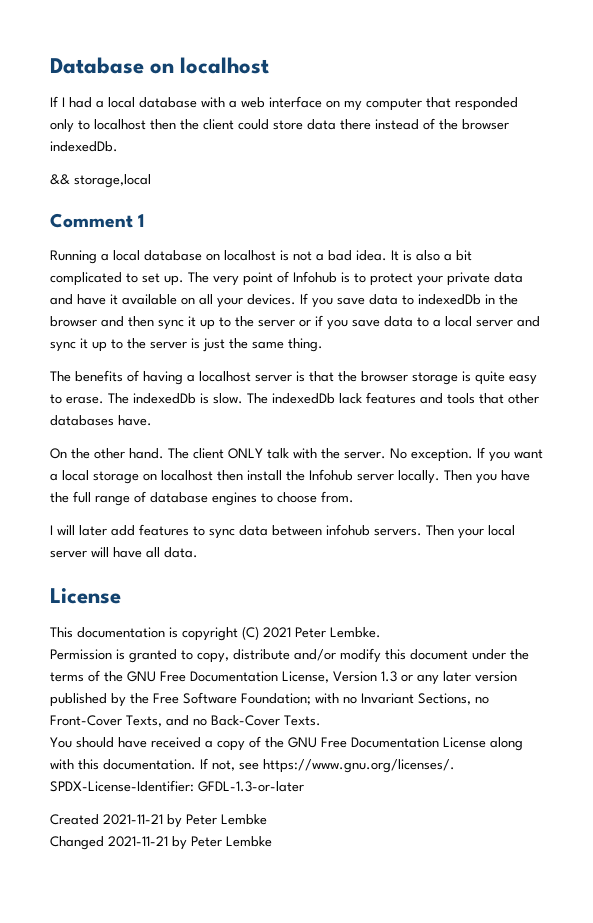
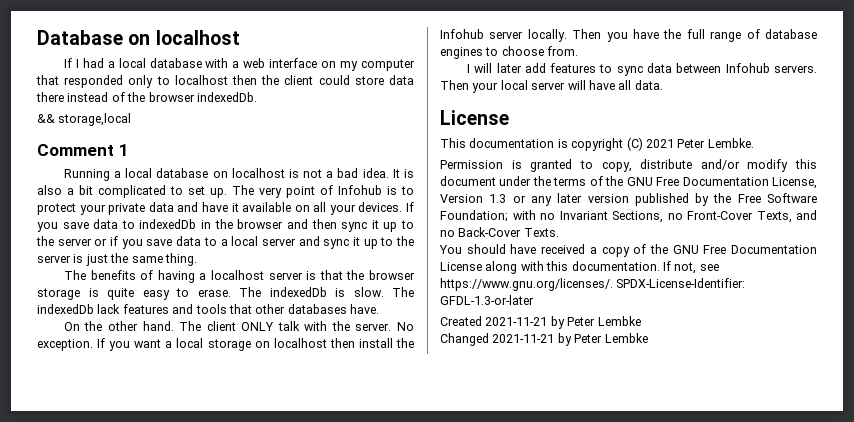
[326,524,370,536] infohub -> [725,63,770,73] Infohub

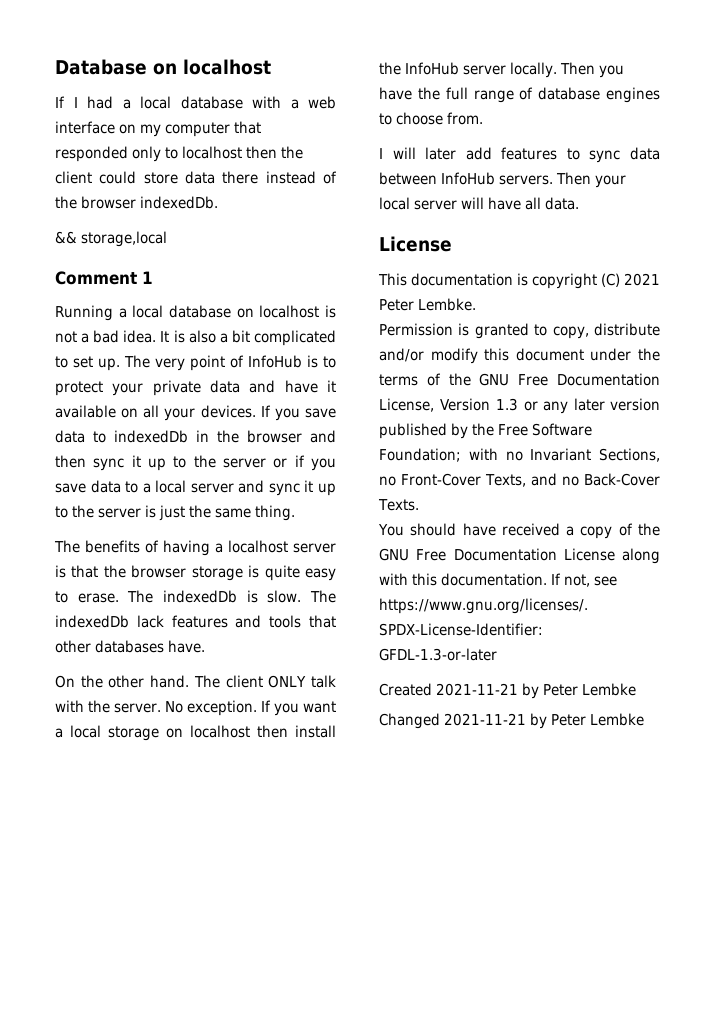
[338,185,382,195] Infohub -> [248,355,302,368] InfoHub
[440,29,484,39] Infohub -> [405,62,459,75] InfoHub
[725,63,770,73] Infohub -> [441,172,495,185] InfoHub

